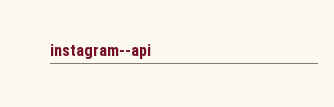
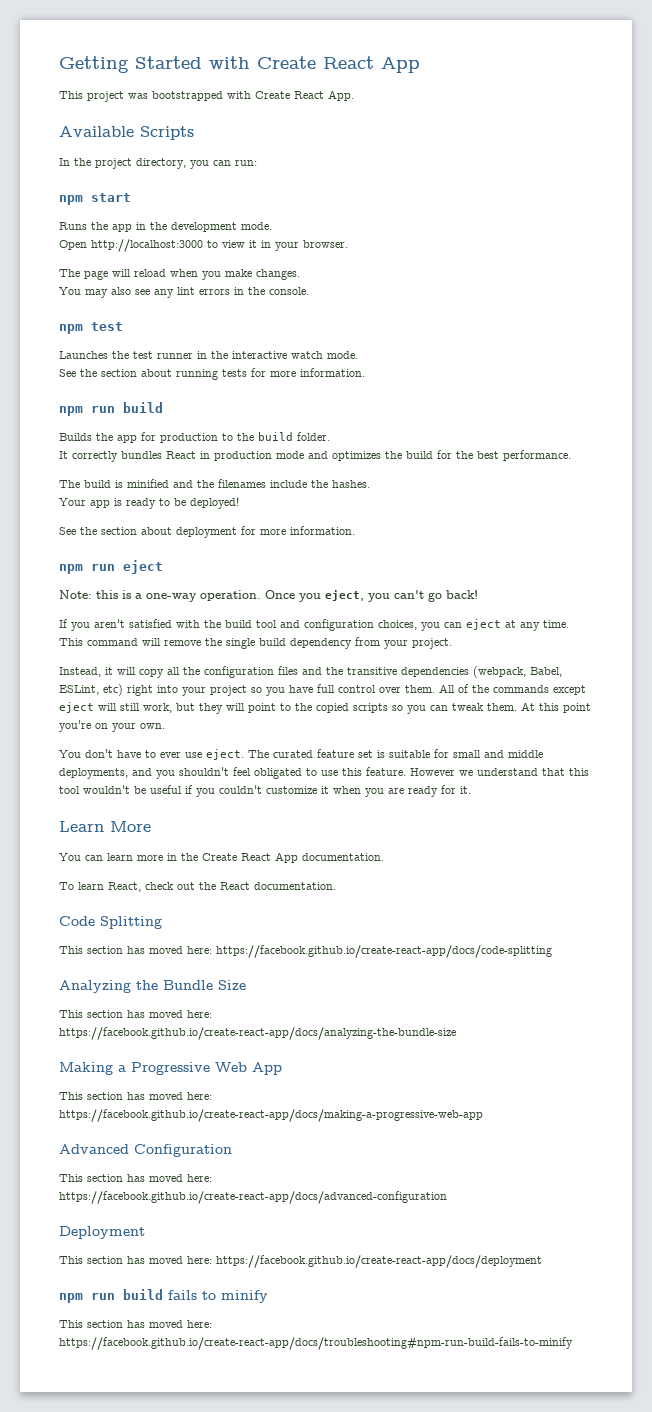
[50,44,151,59] instagram--api -> [59,56,420,73] [59,90,354,102] [59,126,194,140] [59,158,257,169] [59,193,131,205] [59,222,272,232] [59,239,348,252] [59,269,300,280] [59,287,309,298] [59,322,123,334] [59,351,358,359] [59,368,365,380] [59,402,163,416] [59,432,330,443] [59,450,571,462] [59,479,370,488] [59,497,239,509] [59,526,355,538] [59,560,163,574] [59,590,478,602] [59,619,569,631] [59,637,452,649] [59,666,562,678] [59,684,586,696] [59,702,591,714] [59,720,165,732] [59,749,543,760] [59,767,589,779] [59,785,471,797] [59,821,151,832] [59,852,384,863] [59,882,336,892] [59,916,162,929] [59,945,552,958] [59,980,246,993] [59,1010,212,1018] [59,1027,456,1040] [59,1062,282,1075] [59,1092,212,1100] [59,1109,483,1122] [59,1144,232,1157] [59,1174,212,1182] [59,1191,447,1204] [59,1226,145,1239] [59,1255,542,1268] [59,1289,268,1303] [59,1320,212,1328] [59,1336,573,1350] Getting Started with Create React App // This project was bootstrapped with Create React App. // Available Scripts // In the project directory, you can run: // npm start // Runs the app in the development mode. // Open http://localhost:3000 to view it in your browser. // The page will reload when you make changes. // You may also see any lint errors in the console. // npm test // Launches the test runner in the interactive watch mode. // See the section about running tests for more information. // npm run build // Builds the app for production to the build folder. // It correctly bundles React in production mode and optimizes the build for the best performance. // The build is minified and the filenames include the hashes. // Your app is ready to be deployed! // See the section about deployment for more information. // npm run eject // Note: this is a one-way operation. Once you eject, you can't go back! // If you aren't satisfied with the build tool and configuration choices, you can eject at any time. This command will remove the single build dependency from your project. // Instead, it will copy all the configuration files and the transitive dependencies (webpack, Babel, ESLint, etc) right into your project so you have full control over them. All of the commands except eject will still work, but they will point to the copied scripts so you can tweak them. At this point you're on your own. // You don't have to ever use eject. The curated feature set is suitable for small and middle deployments, and you shouldn't feel obligated to use this feature. However we understand that this tool wouldn't be useful if you couldn't customize it when you are ready for it. // Learn More // You can learn more in the Create React App documentation. // To learn React, check out the React documentation. // Code Splitting // This section has moved here: https://facebook.github.io/create-react-app/docs/code-splitting // Analyzing the Bundle Size // This section has moved here: https://facebook.github.io/create-react-app/docs/analyzing-the-bundle-size // Making a Progressive Web App // This section has moved here: https://facebook.github.io/create-react-app/docs/making-a-progressive-web-app // Advanced Configuration // This section has moved here: https://facebook.github.io/create-react-app/docs/advanced-configuration // Deployment // This section has moved here: https://facebook.github.io/create-react-app/docs/deployment // npm run build fails to minify // This section has moved here: https://facebook.github.io/create-react-app/docs/troubleshooting#npm-run-build-fails-to-minify

